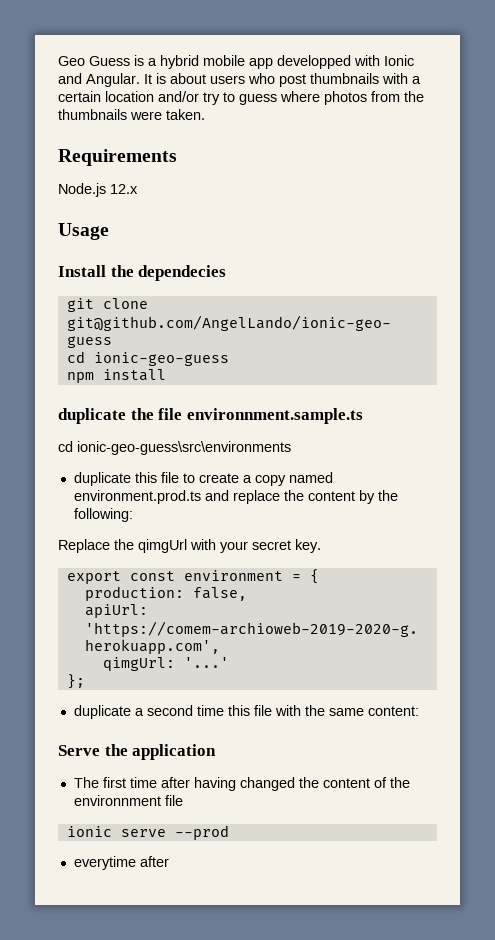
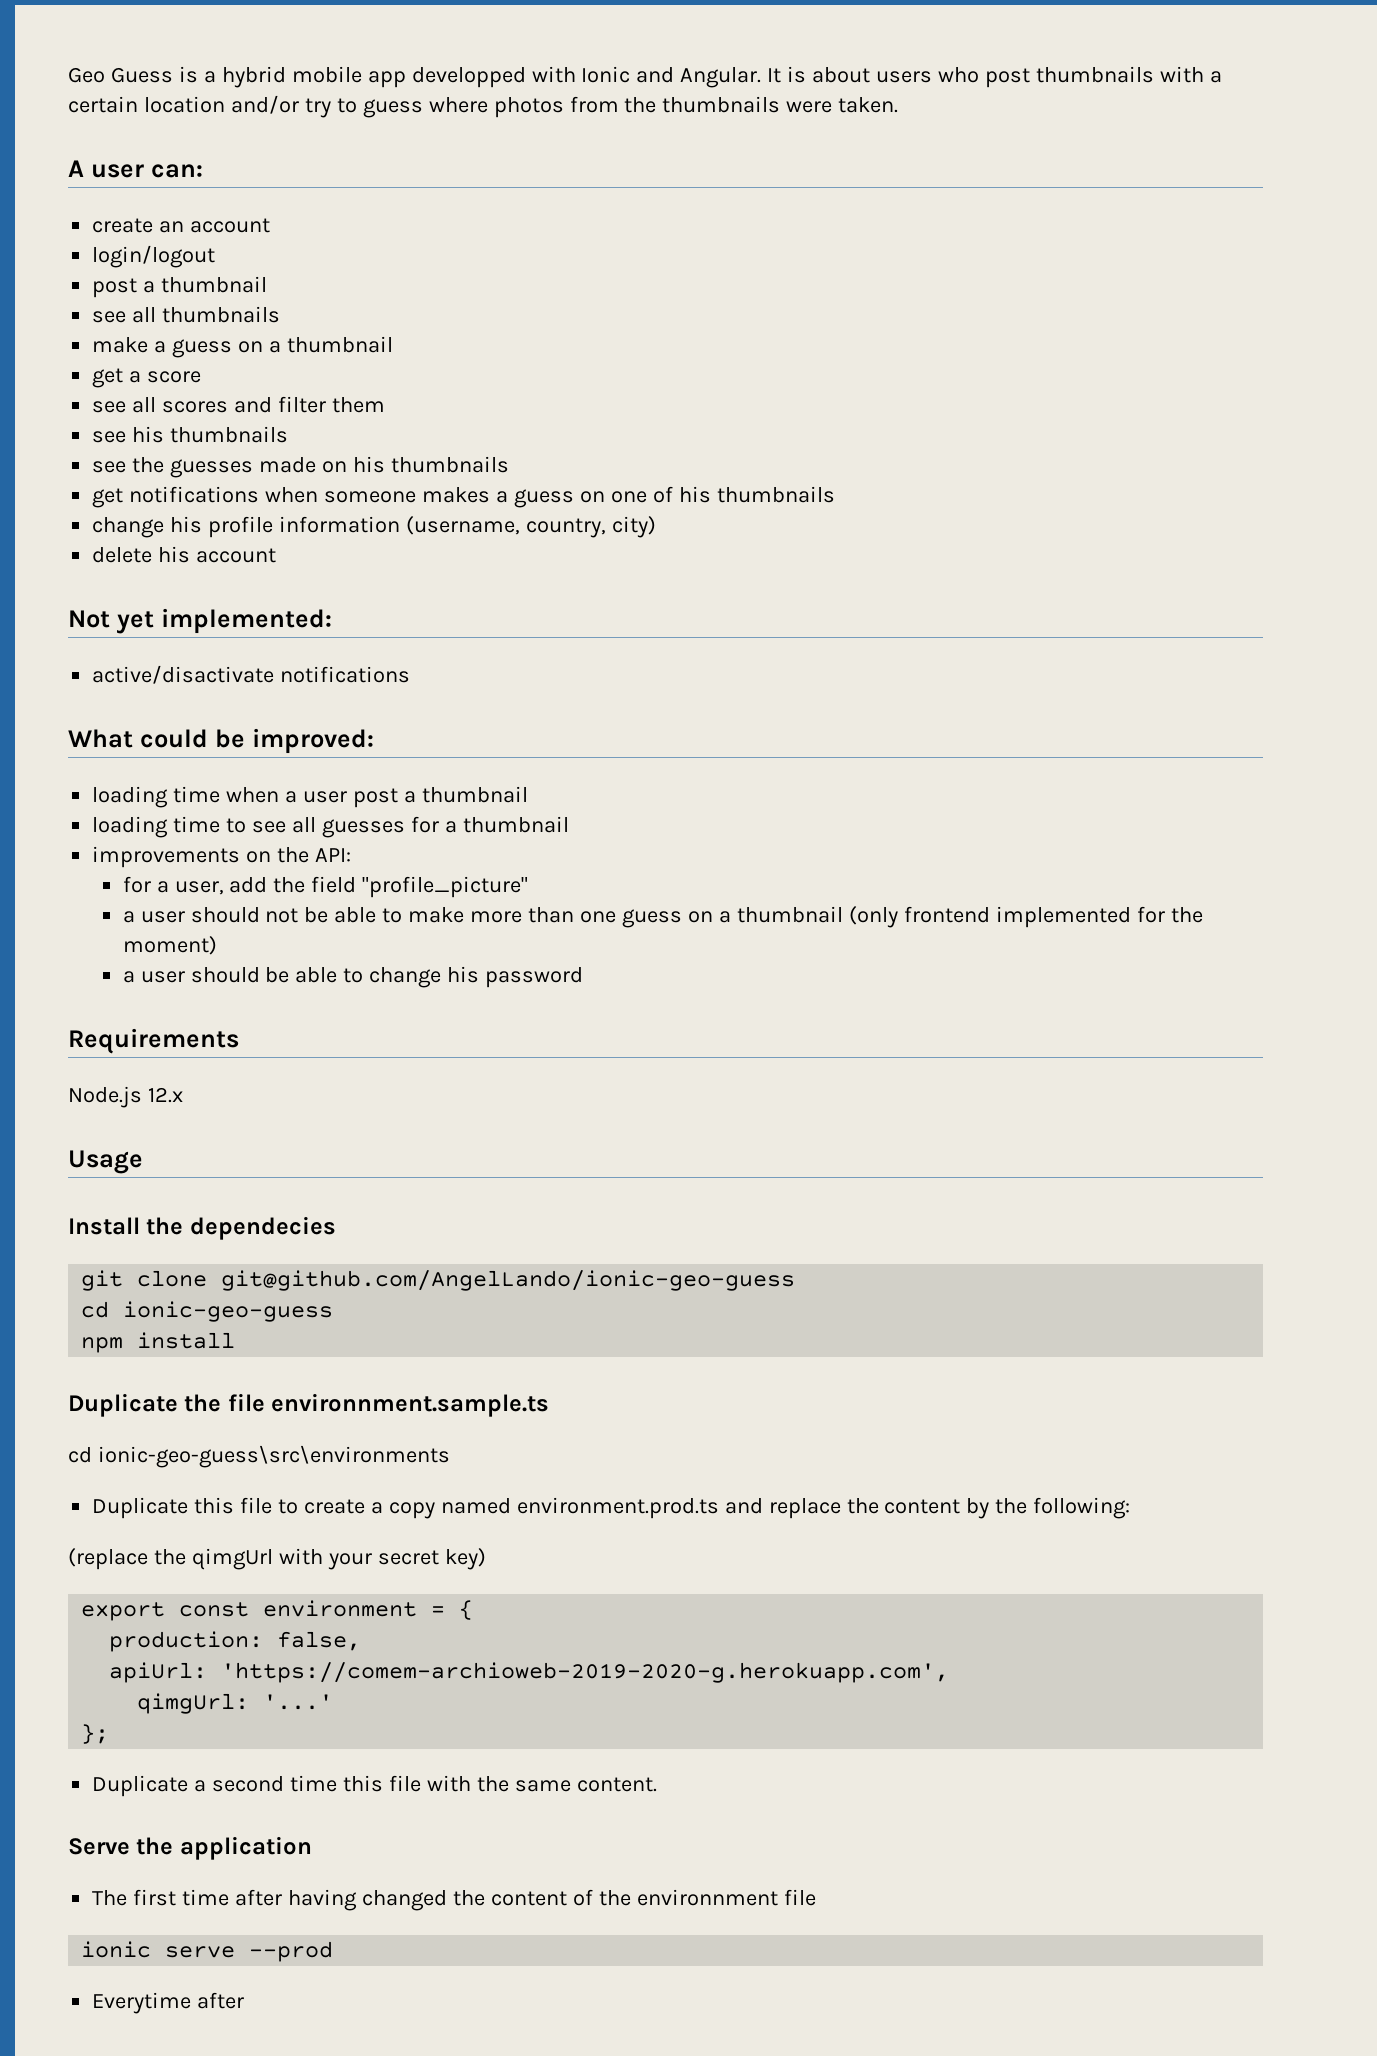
(205, 114) none -> [68,160,203,178] [92,218,271,233] [92,245,216,268] [92,276,268,298] [92,306,281,323] [92,336,393,358] [92,368,202,388] [92,396,385,413] [92,426,289,443] [92,456,509,478] [92,486,835,508] [92,516,656,538] [92,546,277,563] [68,608,332,634] [92,665,411,684] [68,728,374,754] [92,786,528,808] [92,816,569,838] [92,846,352,868] [122,876,529,898] [122,906,1203,928] [122,936,217,955] [122,966,584,988] // A user can: // create an account // login/logout // post a thumbnail // see all thumbnails // make a guess on a thumbnail // get a score // see all scores and filter them // see his thumbnails // see the guesses made on his thumbnails // get notifications when someone makes a guess on one of his thumbnails // change his profile information (username, country, city) // delete his account // Not yet implemented: // active/disactivate notifications // What could be improved: // loading time when a user post a thumbnail // loading time to see all guesses for a thumbnail // improvements on the API: // for a user, add the field "profile_picture" // a user should not be able to make more than one guess on a thumbnail (only frontend implemented for the moment) // a user should be able to change his password
[58,408,126,424] duplicate -> [68,1393,178,1417] Duplicate
[73,472,131,486] duplicate -> [92,1497,189,1519] Duplicate
[58,539,110,553] Replace -> [68,1548,148,1570] (replace
[295,539,321,553] key. -> [444,1548,486,1570] key)
[73,705,131,719] duplicate -> [92,1775,189,1797] Duplicate
[367,706,419,716] content: -> [576,1777,657,1792] content.
[73,856,136,870] everytime -> [92,1992,192,2014] Everytime

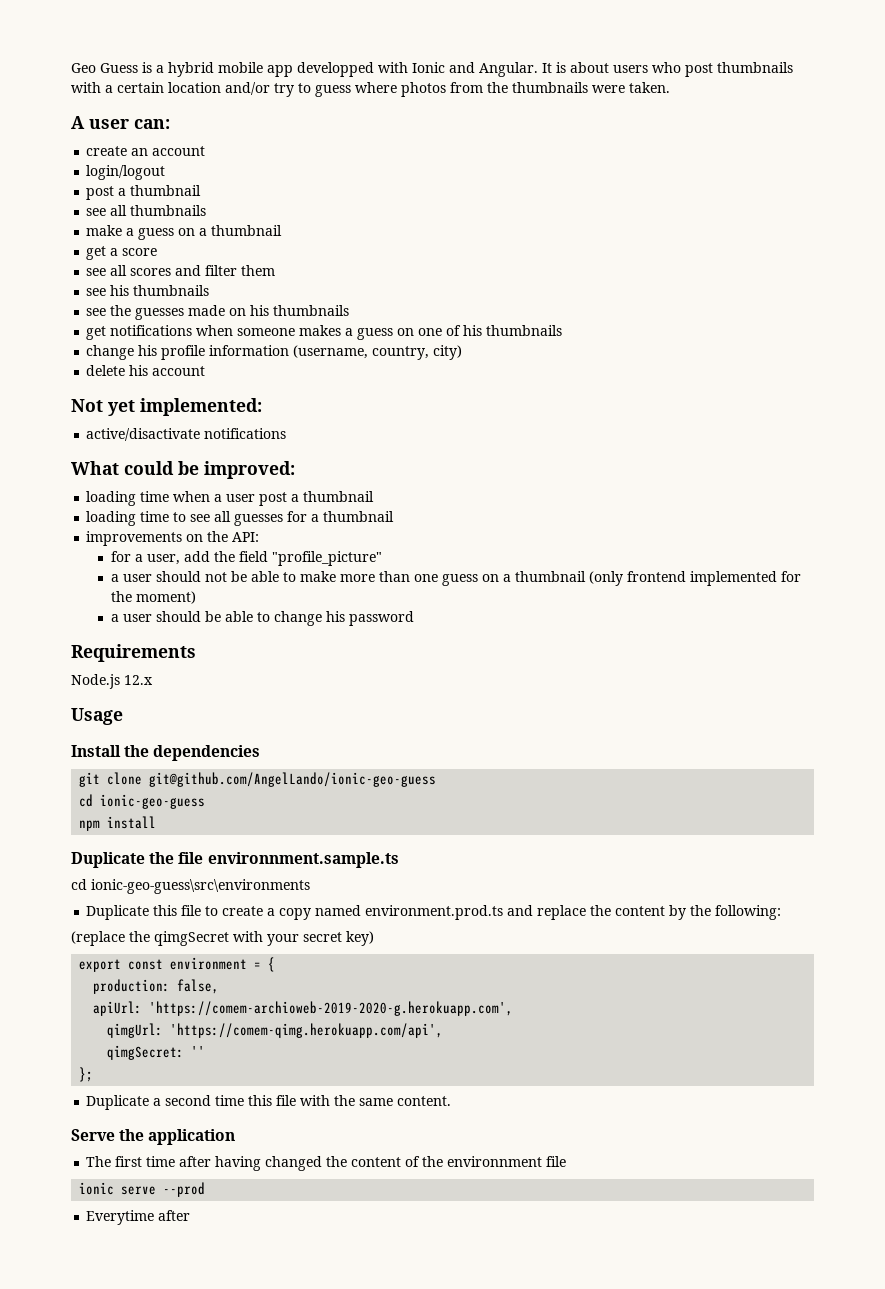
[189,1216,336,1240] dependecies -> [153,745,261,761] dependencies
[191,1548,273,1570] qimgUrl -> [154,931,229,946] qimgSecret
[263,1694,334,1710] '...' -> [170,1023,444,1038] [107,1045,206,1060] 'https://comem-qimg.herokuapp.com/api', // qimgSecret: ''

